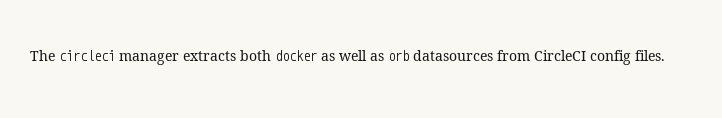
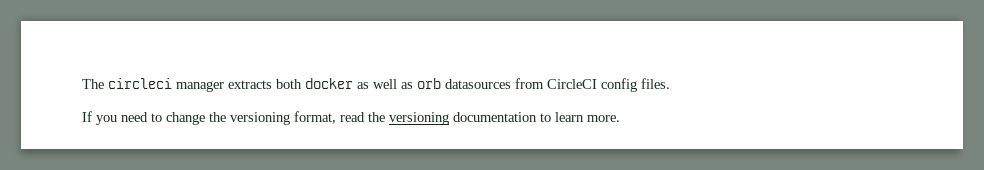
(665, 55) none -> [82,111,620,125] // If you need to change the versioning format, read the versioning documentation to learn more.

